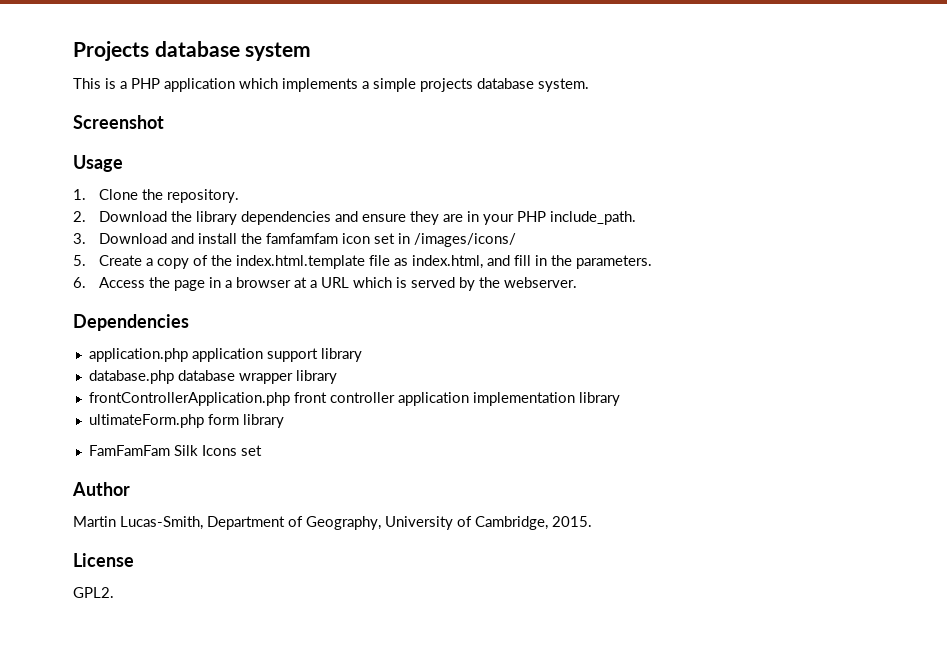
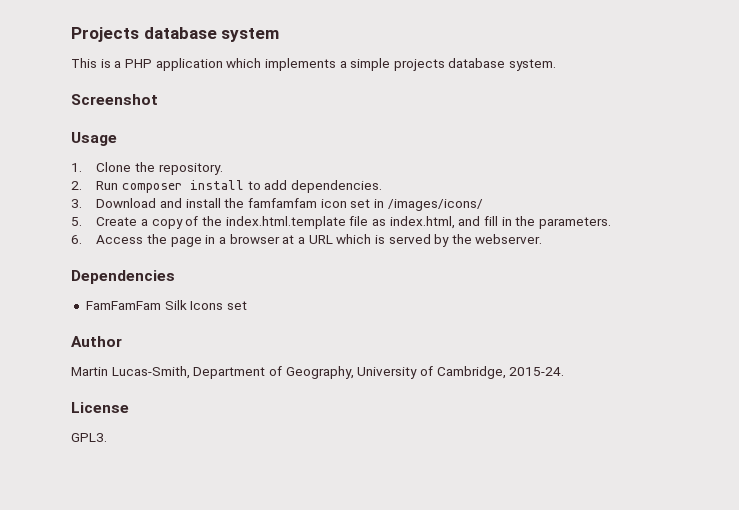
[99,211,637,225] Download the library dependencies and ensure they are in your PHP include_path. -> [96,180,383,193] Run composer install to add dependencies.
[88,348,362,362] [88,370,337,384] [88,392,620,406] [88,414,284,428] // application.php application support library // database.php database wrapper library // frontControllerApplication.php front controller application implementation library // ultimateForm.php form library -> (175, 277) none
[552,516,592,527] 2015. -> [509,367,565,376] 2015-24.
[73,587,114,598] GPL2. -> [71,433,107,442] GPL3.

